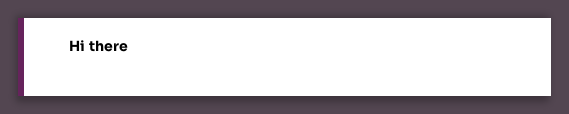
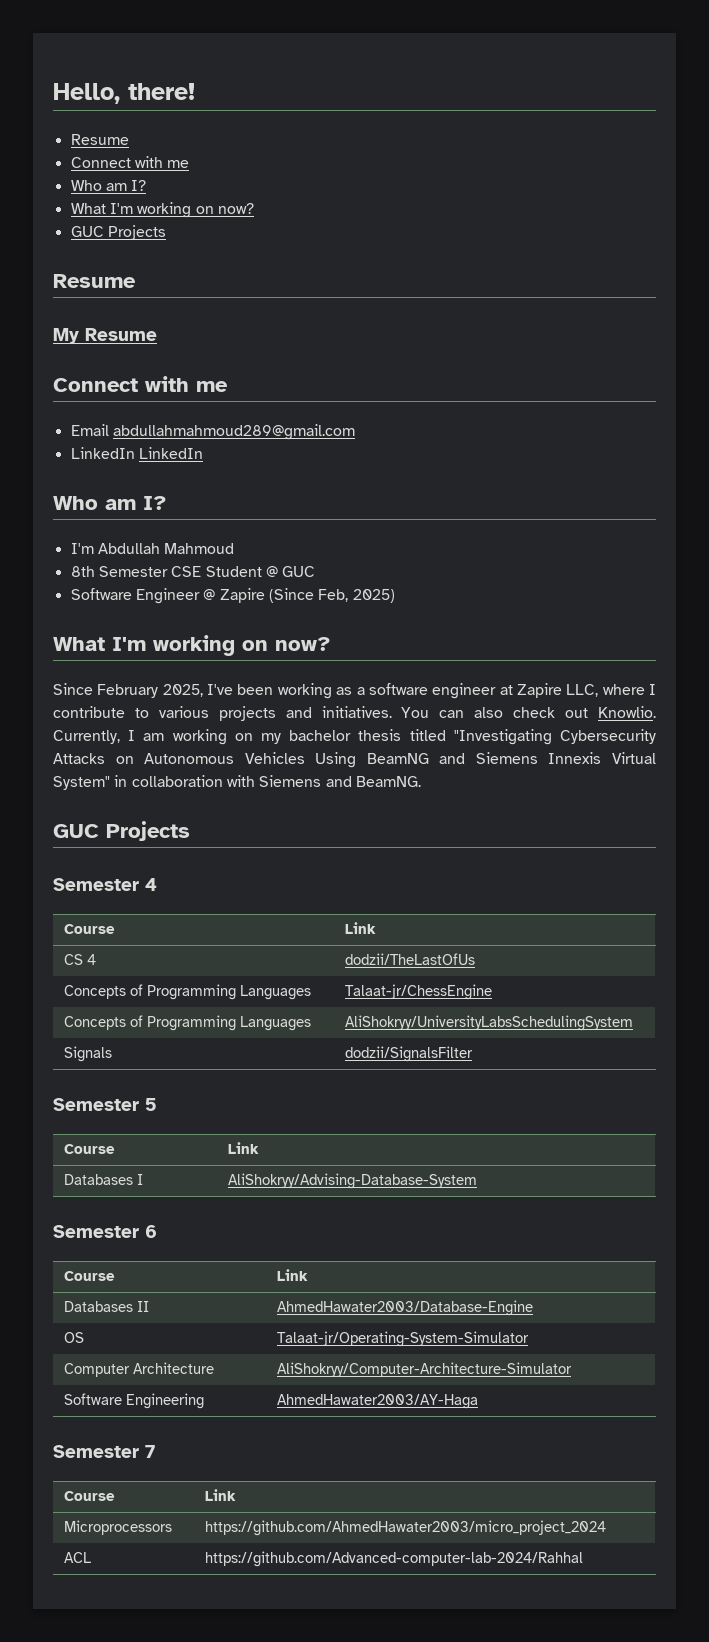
[69,40,128,52] Hi there -> [53,83,195,104] [70,134,129,145] [70,156,190,168] [70,180,147,191] [70,202,254,218] [70,225,166,240] [53,274,136,288] [53,328,157,344] [53,376,228,392] [70,424,355,440] [70,447,203,459] [53,496,167,510] [70,543,235,554] [70,566,316,577] [70,588,395,604] [53,635,331,656] [53,683,656,699] [53,706,657,721] [53,729,656,745] [53,752,656,768] [53,775,421,790] [53,821,190,841] [53,878,157,891] [63,924,115,934] [344,922,376,934] [63,954,96,965] [344,953,475,965] [63,984,311,1000] [344,984,492,1000] [63,1015,311,1031] [344,1015,633,1031] [63,1046,112,1062] [344,1046,473,1062] [53,1098,157,1111] [63,1144,115,1154] [227,1142,259,1154] [63,1174,143,1185] [227,1173,477,1189] [53,1225,157,1238] [63,1271,115,1281] [276,1269,308,1281] [63,1301,149,1312] [276,1300,533,1316] [63,1332,84,1343] [276,1331,529,1347] [63,1362,214,1377] [276,1362,572,1377] [63,1393,204,1409] [276,1394,478,1409] [53,1445,155,1458] [63,1491,115,1501] [204,1489,236,1501] [63,1520,172,1535] [204,1520,606,1536] [63,1552,91,1563] [204,1551,583,1567] Hello, there! // Resume // Connect with me // Who am I? // What I'm working on now? // GUC Projects // Resume // My Resume // Connect with me // Email abdullahmahmoud289@gmail.com // LinkedIn LinkedIn // Who am I? // I'm Abdullah Mahmoud // 8th Semester CSE Student @ GUC // Software Engineer @ Zapire (Since Feb, 2025) // What I'm working on now? // Since February 2025, I've been working as a software engineer at Zapire LLC, where I contribute to various projects and initiatives. You can also check out Knowlio. Currently, I am working on my bachelor thesis titled "Investigating Cybersecurity Attacks on Autonomous Vehicles Using BeamNG and Siemens Innexis Virtual System" in collaboration with Siemens and BeamNG. // GUC Projects // Semester 4 // Course | Link // CS 4 | dodzii/TheLastOfUs // Concepts of Programming Languages | Talaat-jr/ChessEngine // Concepts of Programming Languages | AliShokryy/UniversityLabsSchedulingSystem // Signals | dodzii/SignalsFilter // Semester 5 // Course | Link // Databases I | AliShokryy/Advising-Database-System // Semester 6 // Course | Link // Databases II | AhmedHawater2003/Database-Engine // OS | Talaat-jr/Operating-System-Simulator // Computer Architecture | AliShokryy/Computer-Architecture-Simulator // Software Engineering | AhmedHawater2003/AY-Haga // Semester 7 // Course | Link // Microprocessors | https://github.com/AhmedHawater2003/micro_project_2024 // ACL | https://github.com/Advanced-computer-lab-2024/Rahhal

